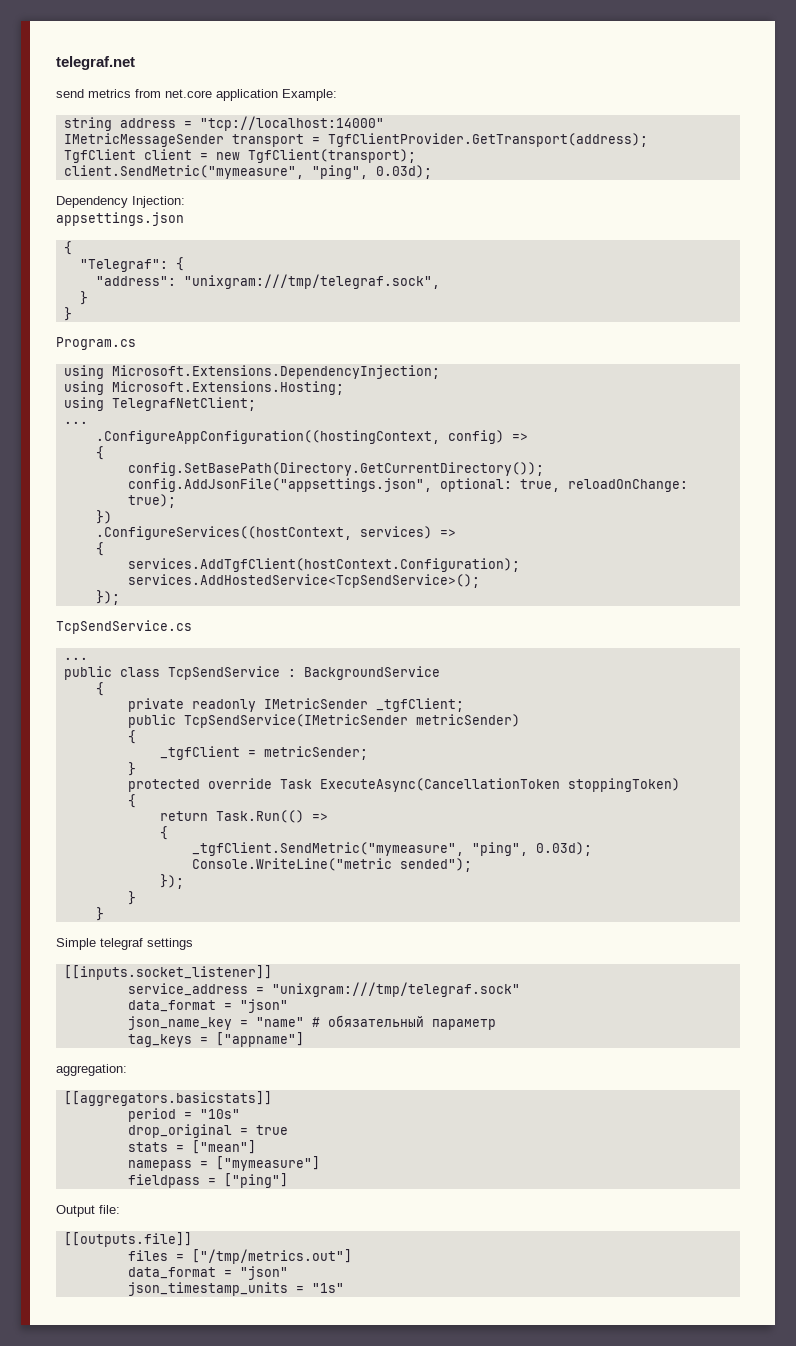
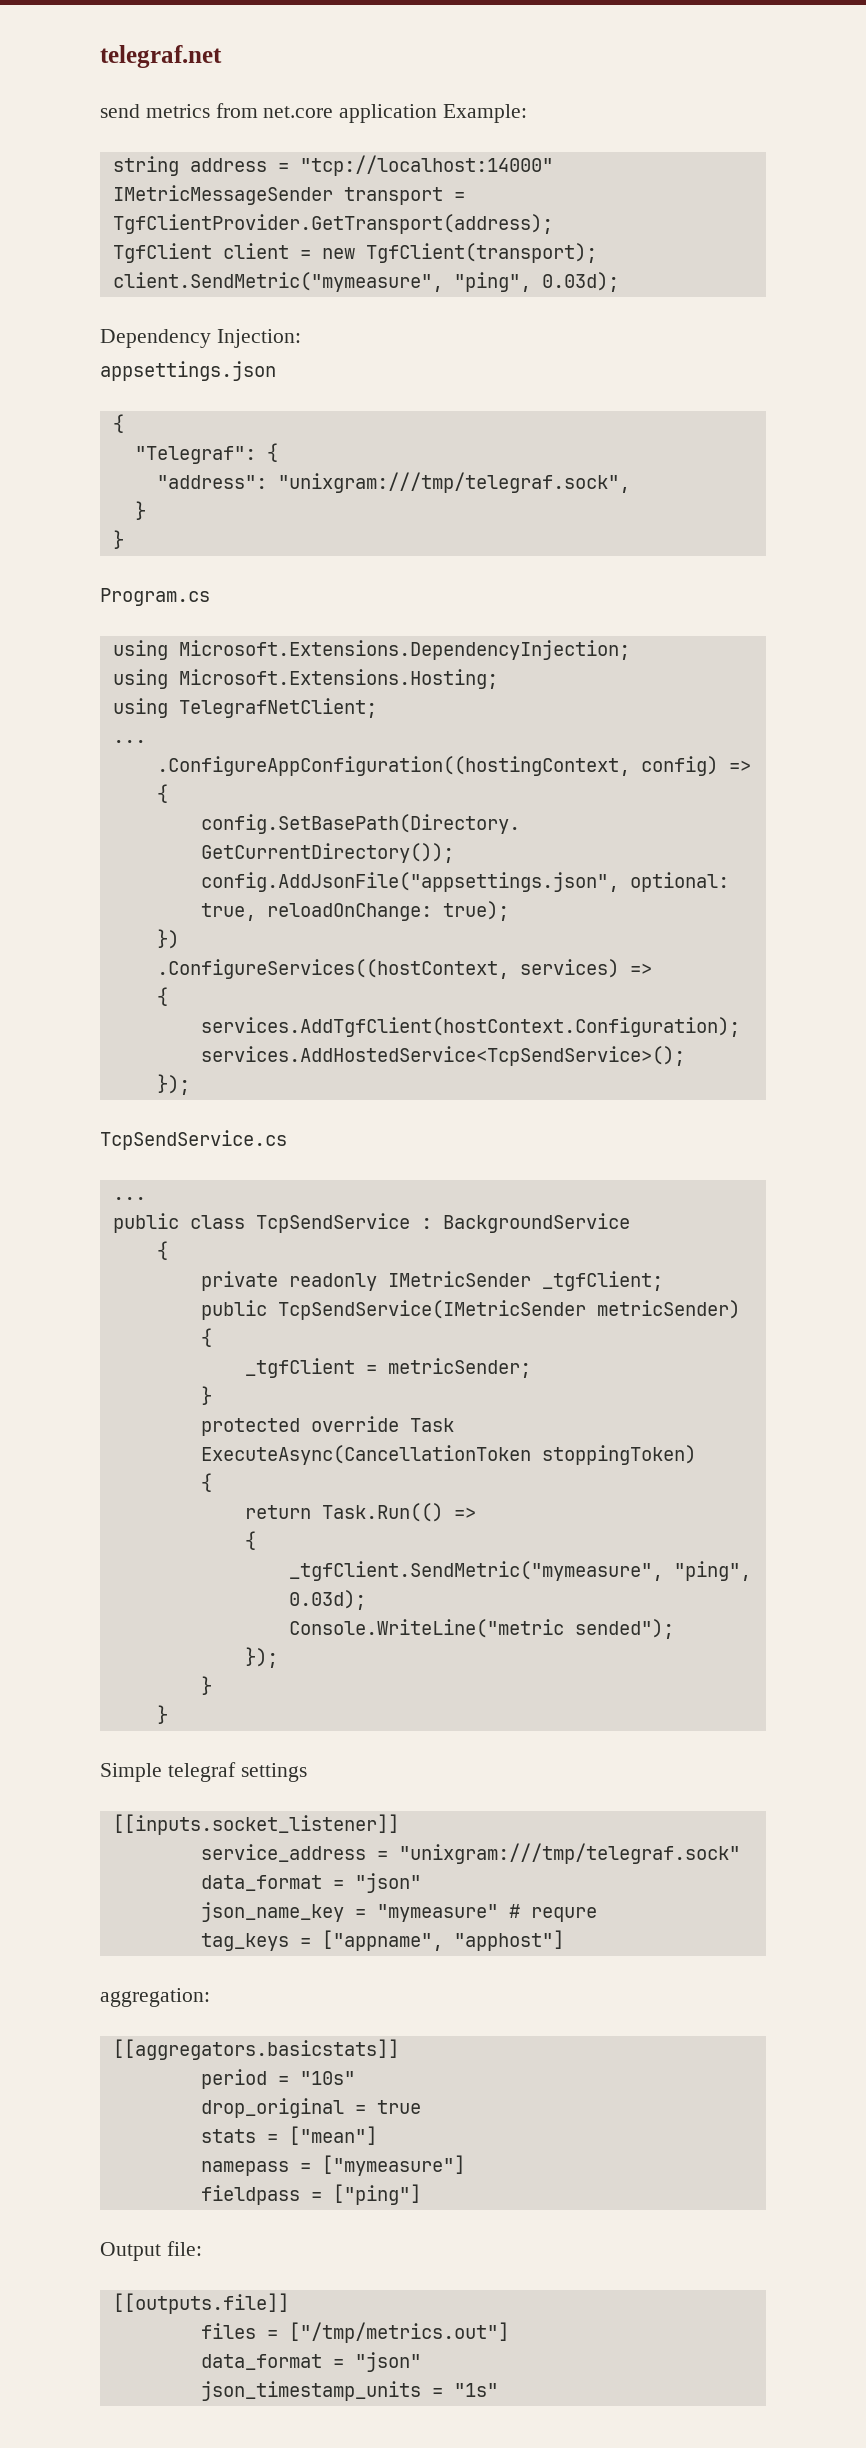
[255,1015,496,1030] "name" # обязательный параметр -> [376,1904,597,1922] "mymeasure" # requre
[215,1032,304,1047] ["appname"] -> [321,1930,564,1951] ["appname", "apphost"]

